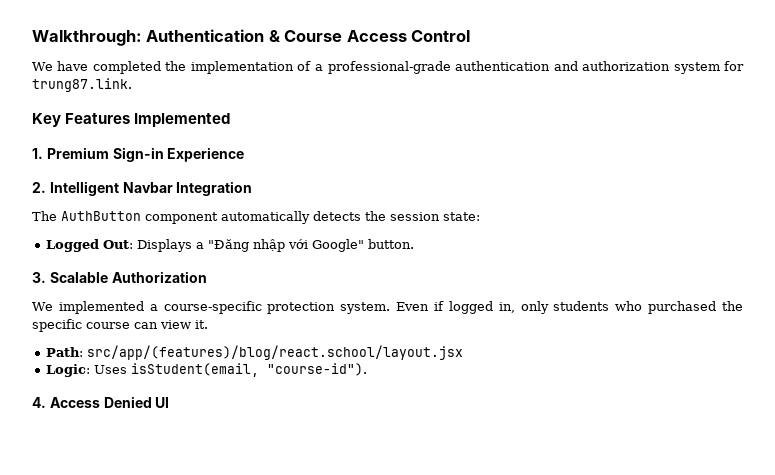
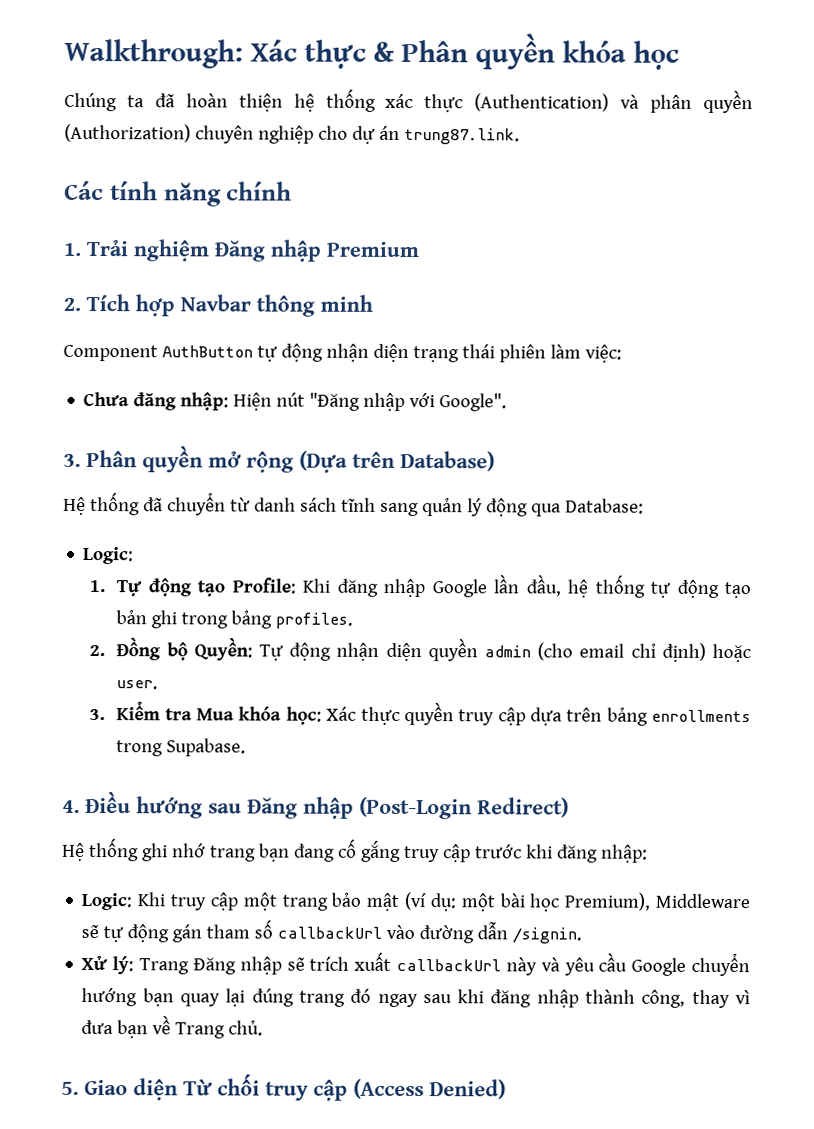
[146,29,471,42] [32,61,745,74] [32,78,132,92] [32,113,231,127] [32,148,43,159] Authentication & Course Access Control // We have completed the implementation of a professional-grade authentication and authorization system for trung87.link. // Key Features Implemented // 1. -> [250,33,679,70] [64,88,753,114] [64,123,520,145] [64,180,293,207] [63,239,322,262] Xác thực & Phân quyền khóa học // Chúng ta đã hoàn thiện hệ thống xác thực (Authentication) và phân quyền (Authorization) chuyên nghiệp cho dự án trung87.link. // Các tính năng chính // 1. Trải nghiệm Đăng nhập
[112,147,245,162] [32,181,253,196] [32,211,480,224] [46,239,205,252] Sign-in Experience // 2. Intelligent Navbar Integration // The AuthButton component automatically detects the session state: // Logged Out: Displays a -> [63,293,373,317] [63,343,622,363] [83,391,306,411] // 2. Tích hợp Navbar thông minh // Component AuthButton tự động nhận diện trạng thái phiên làm việc: // Chưa đăng nhập: Hiện nút
[312,239,415,252] [32,271,207,283] [32,301,744,314] [32,319,208,332] [46,345,464,360] [46,363,368,377] [32,396,170,408] Google" button. // 3. Scalable Authorization // We implemented a course-specific protection system. Even if logged in, only students who purchased the specific course can view it. // Path: src/app/(features)/blog/react.school/layout.jsx // Logic: Uses isStudent(email, "course-id"). // 4. Access Denied UI -> [439,393,508,412] [63,445,495,473] [63,492,644,517] [83,546,135,565] [89,574,752,599] [116,610,354,629] [89,637,752,663] [116,680,159,690] [89,701,752,726] [116,738,247,757] [62,790,569,820] [62,837,648,863] [81,891,750,912] [81,919,583,944] [81,951,751,977] [81,987,750,1009] [81,1015,264,1039] [61,1073,506,1101] Google". // 3. Phân quyền mở rộng (Dựa trên Database) // Hệ thống đã chuyển từ danh sách tĩnh sang quản lý động qua Database: // Logic: // 1. Tự động tạo Profile: Khi đăng nhập Google lần đầu, hệ thống tự động tạo bản ghi trong bảng profiles. // 2. Đồng bộ Quyền: Tự động nhận diện quyền admin (cho email chỉ định) hoặc user. // 3. Kiểm tra Mua khóa học: Xác thực quyền truy cập dựa trên bảng enrollments trong Supabase. // 4. Điều hướng sau Đăng nhập (Post-Login Redirect) // Hệ thống ghi nhớ trang bạn đang cố gắng truy cập trước khi đăng nhập: // Logic: Khi truy cập một trang bảo mật (ví dụ: một bài học Premium), Middleware sẽ tự động gán tham số callbackUrl vào đường dẫn /signin. // Xử lý: Trang Đăng nhập sẽ trích xuất callbackUrl này và yêu cầu Google chuyển hướng bạn quay lại đúng trang đó ngay sau khi đăng nhập thành công, thay vì đưa bạn về Trang chủ. // 5. Giao diện Từ chối truy cập (Access Denied)

